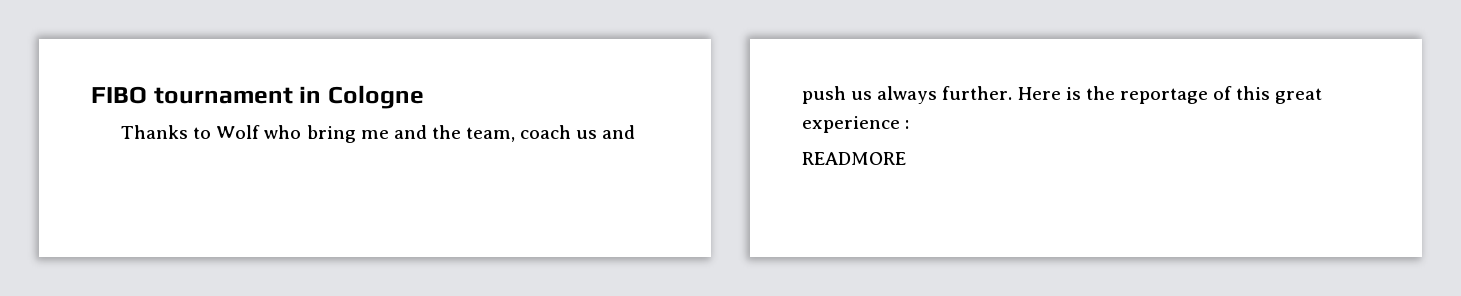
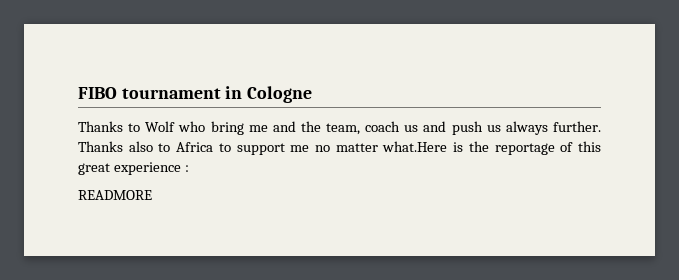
[1017,87,1061,100] Here -> [78,141,448,155] Thanks also to Africa to support me no matter what.Here

